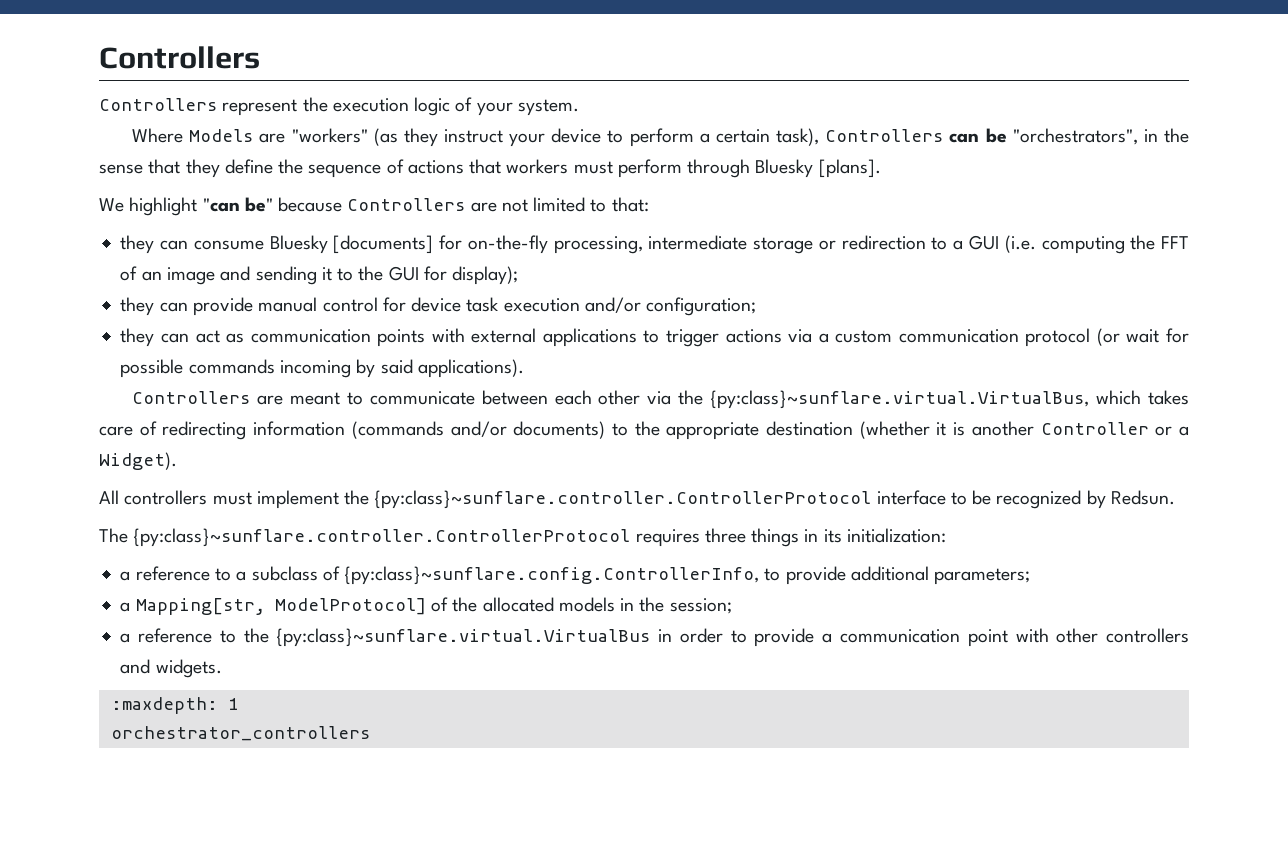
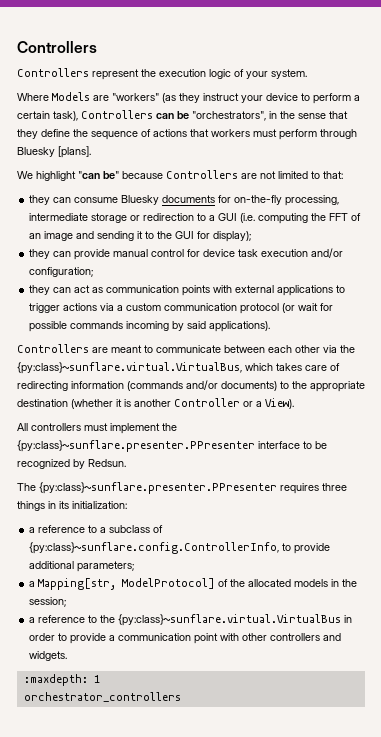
[333,235,434,254] [documents] -> [162,195,216,203] documents
[99,452,177,470] Widget). -> [265,398,294,409] View).
[374,490,872,509] {py:class}~sunflare.controller.ControllerProtocol -> [17,440,255,452] {py:class}~sunflare.presenter.PPresenter
[133,528,631,547] {py:class}~sunflare.controller.ControllerProtocol -> [39,482,277,494] {py:class}~sunflare.presenter.PPresenter

